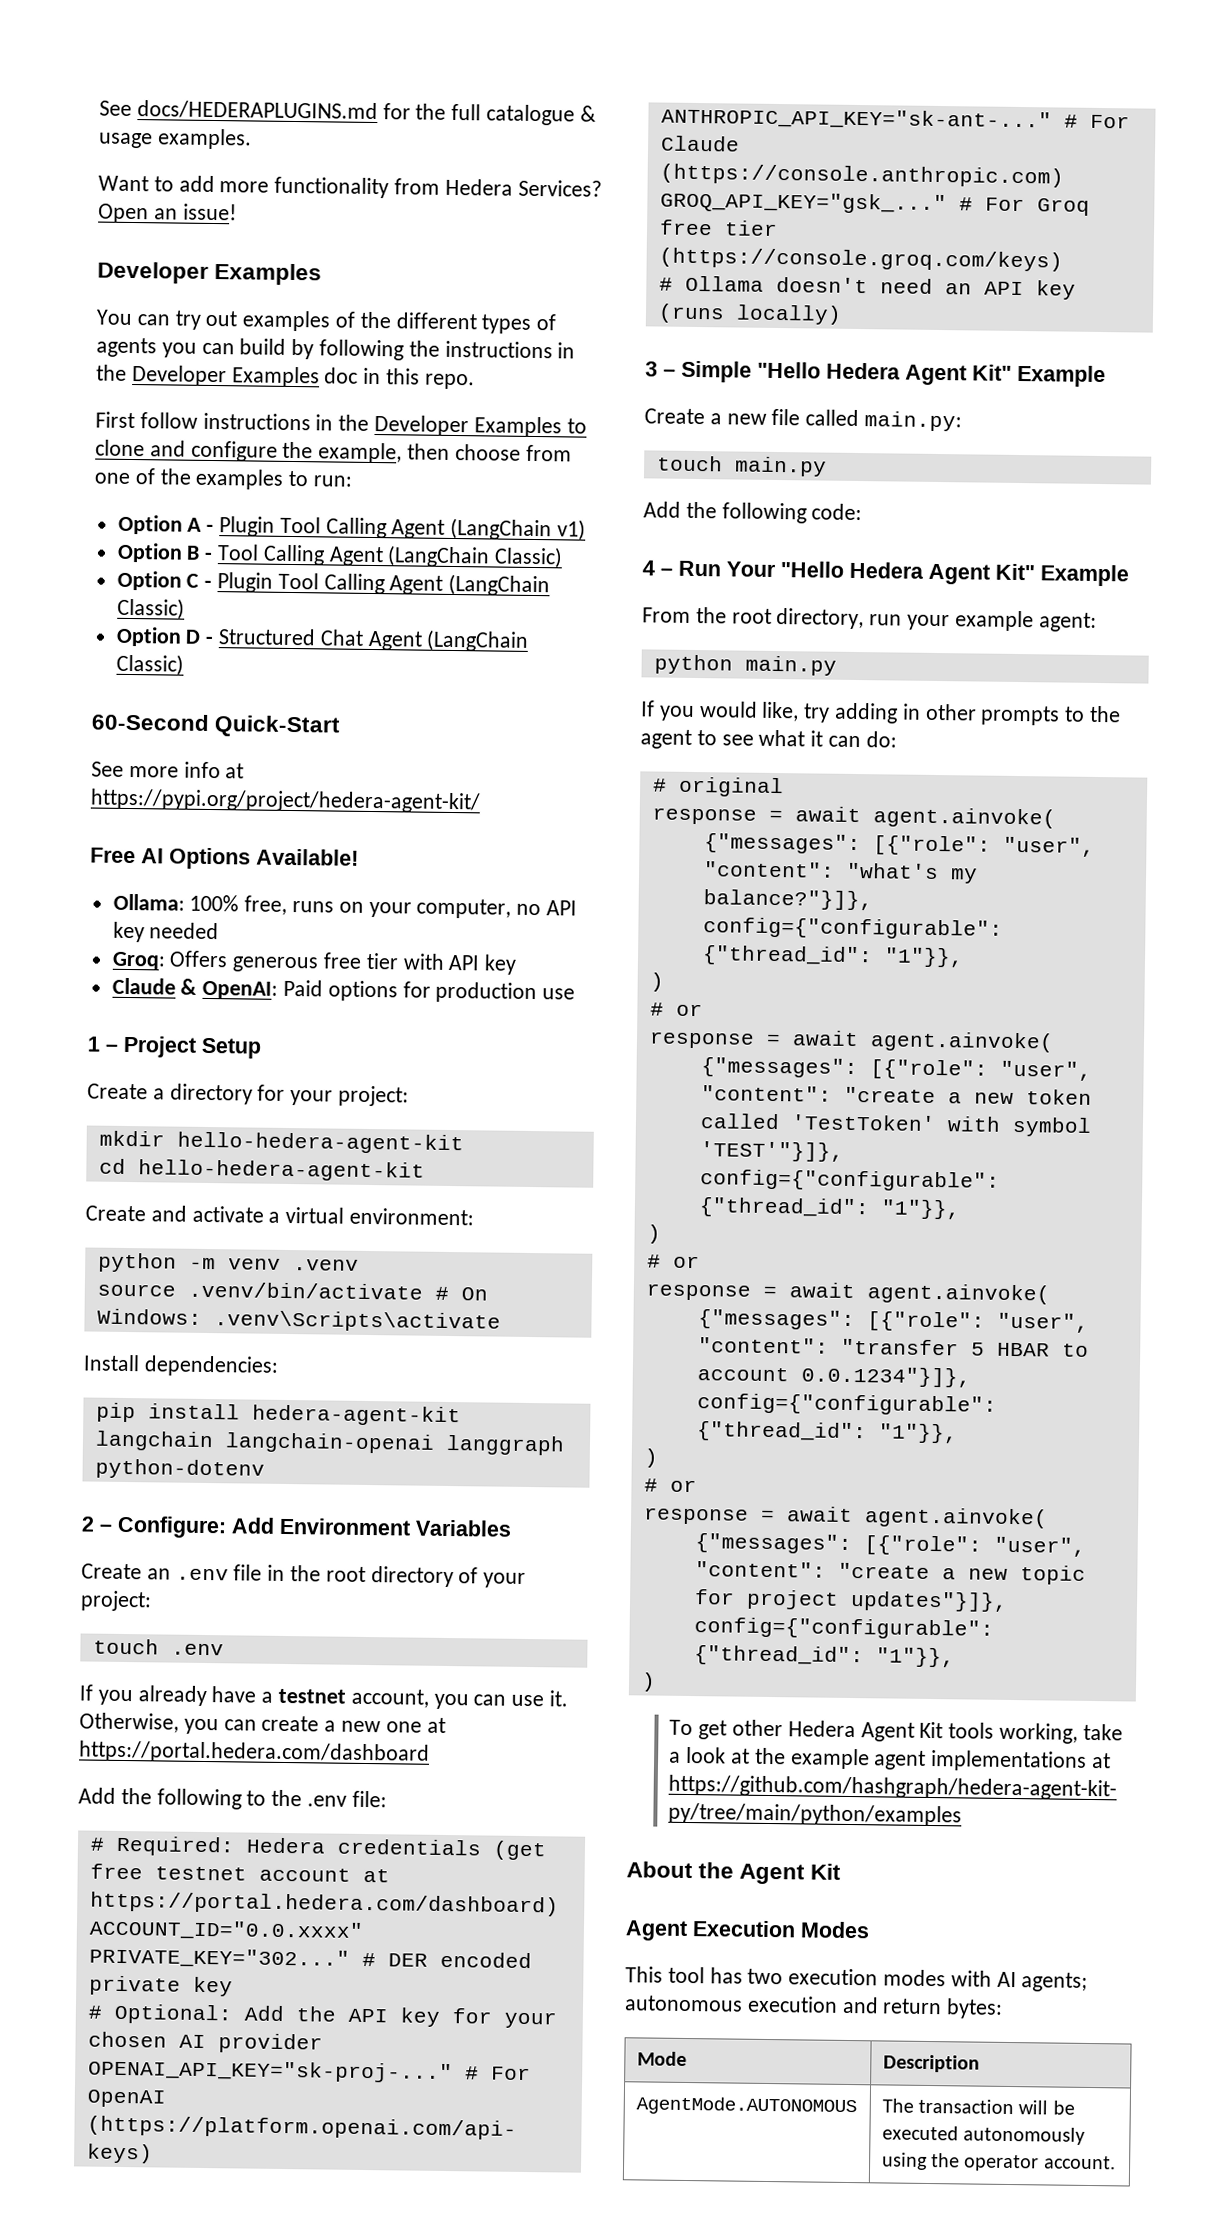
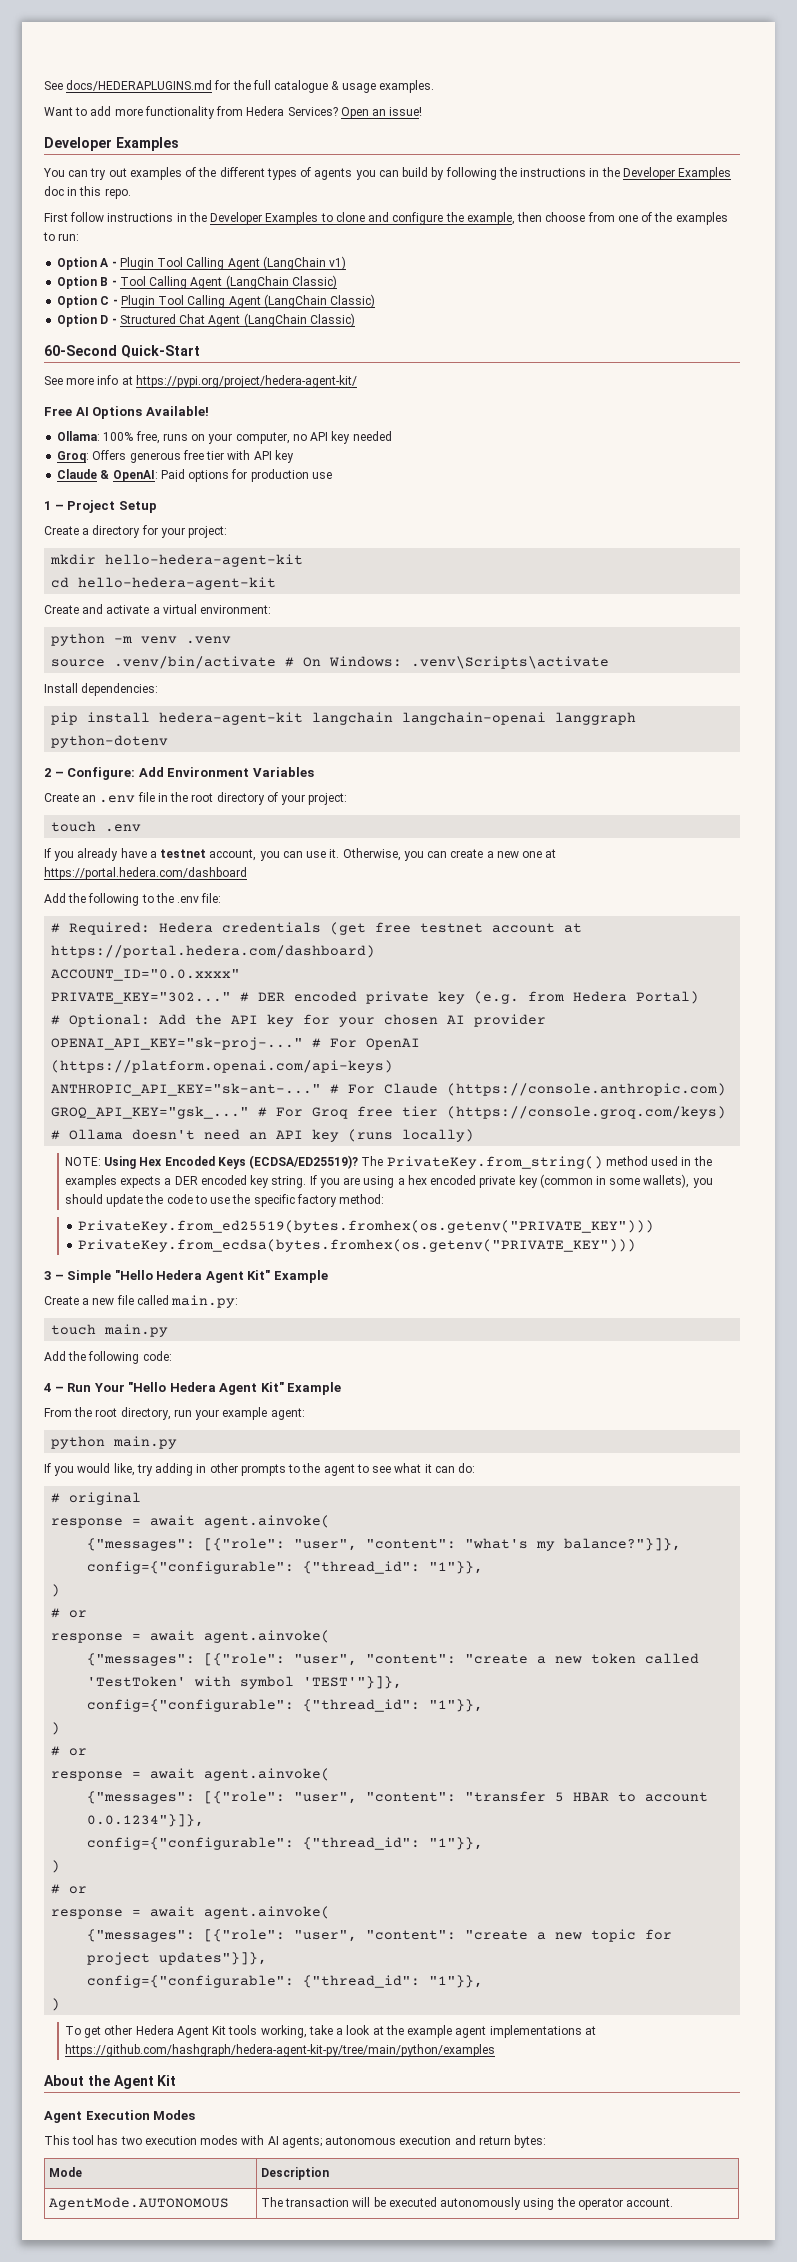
(233, 1986) none -> [474,991,700,1004] (e.g. from Hedera Portal)
(842, 314) none -> [64,1155,712,1169] [64,1174,713,1188] [64,1194,385,1207] [78,1220,655,1233] [78,1239,637,1252] // NOTE: Using Hex Encoded Keys (ECDSA/ED25519)? The PrivateKey.from_string() method used in the examples expects a DER encoded key string. If you are using a hex encoded private key (common in some wallets), you should update the code to use the specific factory method: // PrivateKey.from_ed25519(bytes.fromhex(os.getenv("PRIVATE_KEY"))) // PrivateKey.from_ecdsa(bytes.fromhex(os.getenv("PRIVATE_KEY")))

